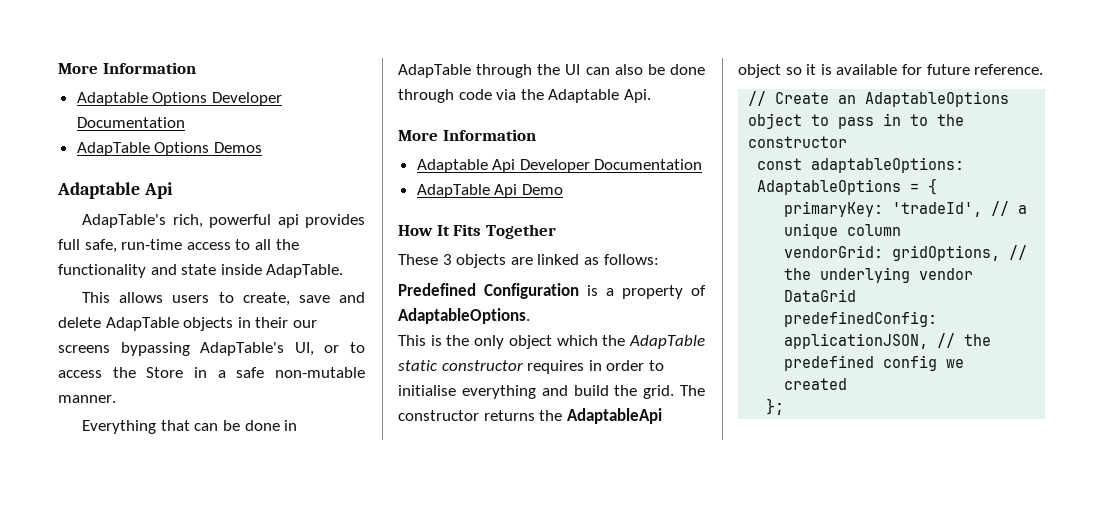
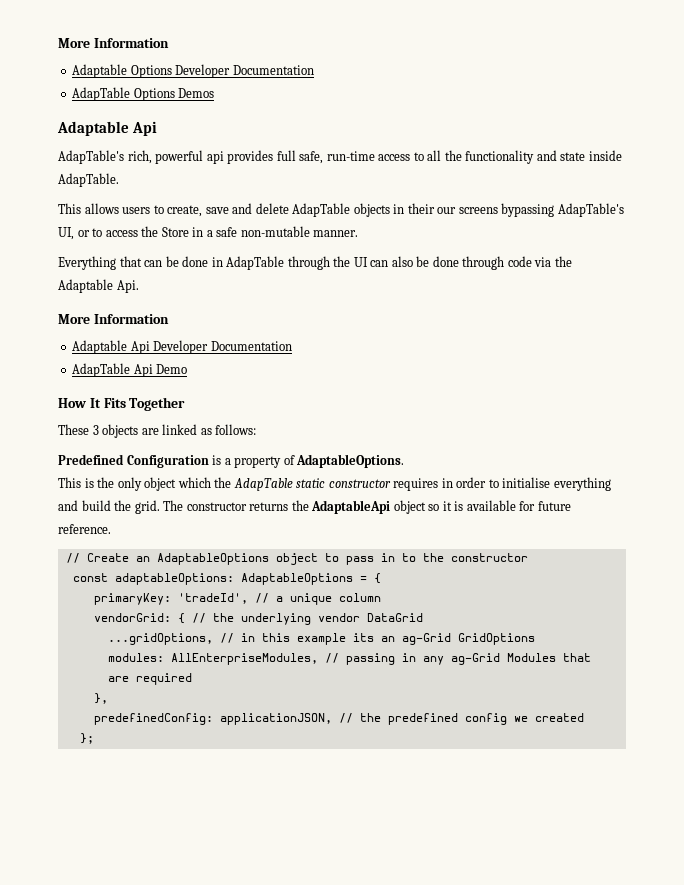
[892,245,1001,261] gridOptions, -> [177,613,185,624] {
(857, 295) none -> [107,633,535,645] [107,653,591,665] [107,673,192,685] [93,693,108,704] // ...gridOptions, // in this example its an ag-Grid GridOptions // modules: AllEnterpriseModules, // passing in any ag-Grid Modules that are required // },

